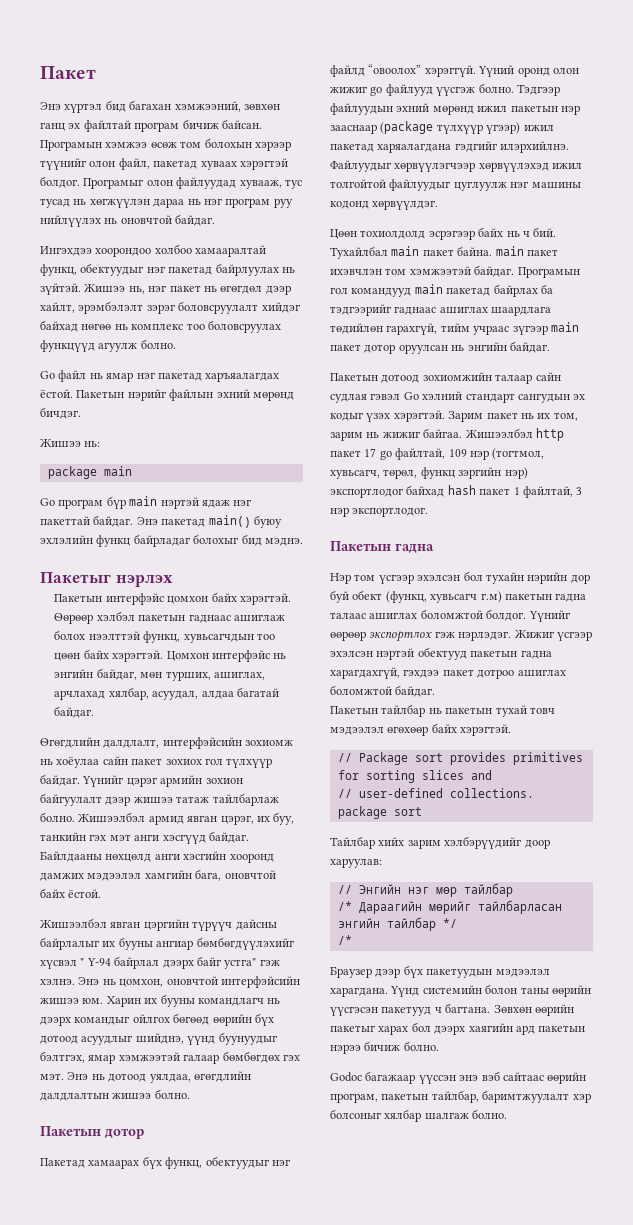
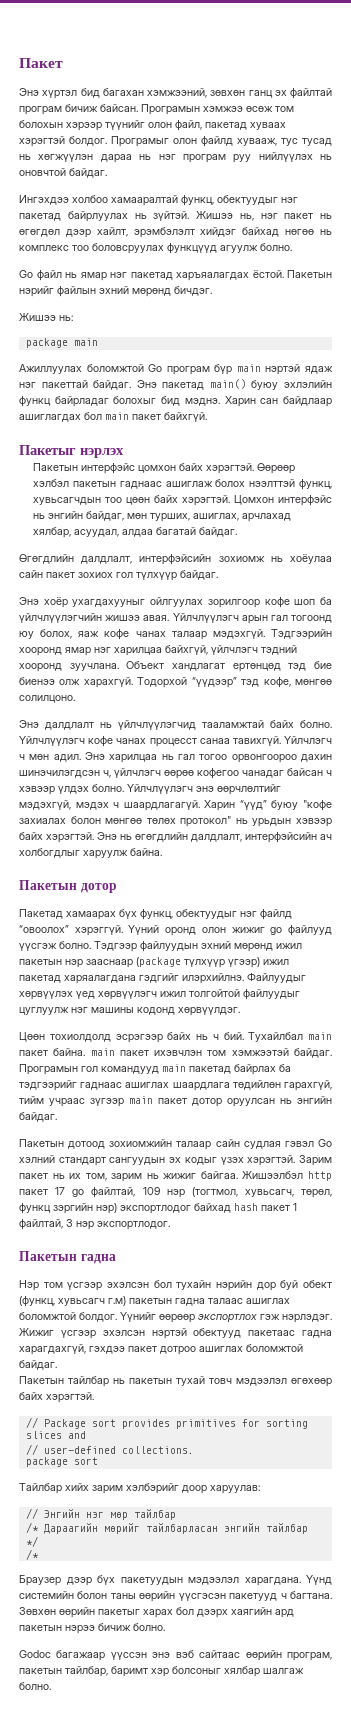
[176,177,237,189] файлуудад -> [201,136,233,147] файлд
[95,247,152,257] хоорондоо -> (69, 200) none
[146,301,259,314] зэрэг боловсруулалт -> (195, 232) none
(132, 471) none -> [19,364,144,374] Ажиллуулах боломжтой
(303, 542) none -> [224,396,333,407] [19,412,207,422] Харин сан байдлаар ашиглагдах бол main пакет байхгүй.
[82,775,243,787] [40,793,279,806] [40,812,295,825] [40,831,249,844] [40,851,274,863] [40,869,276,881] [40,888,102,898] [40,918,277,931] [40,937,294,950] [40,956,280,969] [40,976,300,988] [40,994,281,1007] [40,1013,274,1026] [40,1032,277,1045] [40,1051,300,1064] [40,1071,251,1083] [40,1089,190,1101] Үүнийг цэрэг армийн зохион байгуулалт дээр жишээ татаж тайлбарлаж болно. Жишээлбэл армид явган цэрэг, их буу, танкийн гэх мэт анги хэсгүүд байдаг. Байлдааны нөхцөлд анги хэсгийн хооронд дамжих мэдээлэл хамгийн бага, оновчтой байх ёстой. // Жишээлбэл явган цэргийн түрүүч дайсны байрлалыг их бууны ангиар бөмбөгдүүлэхийг хүсвэл " Y-94 байрлал дээрх байг устга" гэж хэлнэ. Энэ нь цомхон, оновчтой интерфэйсийн жишээ юм. Харин их бууны командлагч нь дээрх командыг ойлгох бөгөөд өөрийн бүх дотоод асуудлыг шийднэ, үүнд буунуудыг бэлтгэх, ямар хэмжээтэй галаар бөмбөгдөх гэх мэт. Энэ нь дотоод уялдаа, өгөгдлийн далдлалтын жишээ болно. -> [19,597,332,608] [19,613,332,624] [19,629,332,640] [19,645,297,656] [19,661,332,672] [19,677,332,688] [19,695,75,703] [19,720,332,730] [19,736,332,747] [19,752,332,763] [19,768,332,779] [19,784,281,795] [19,800,332,811] [19,816,332,827] [19,832,332,843] [19,848,162,859] // Энэ хоёр ухагдахууныг ойлгуулах зорилгоор кофе шоп ба үйлчлүүлэгчийн жишээ авая. Үйлчлүүлэгч арын гал тогоонд юу болох, яаж кофе чанах талаар мэдэхгүй. Тэдгээрийн хооронд ямар нэг харилцаа байхгүй, үйлчлэгч тэдний хооронд зуучлана. Объект хандлагат ертөнцөд тэд бие биенээ олж харахгүй. Тодорхой “үүдээр” тэд кофе, мөнгөө солилцоно. // Энэ далдлалт нь үйлчлүүлэгчид тааламжтай байх болно. Үйлчлүүлэгч кофе чанах процесст санаа тавихгүй. Үйлчлэгч ч мөн адил. Энэ харилцаа нь гал тогоо орвонгоороо дахин шинэчилэгдсэн ч, үйлчлэгч өөрөө кофегоо чанадаг байсан ч хэвээр үлдэх болно. Үйлчлүүлэгч энэ өөрчлөлтийг мэдэхгүй, мэдэх ч шаардлагагүй. Харин “үүд” буюу "кофе захиалах болон мөнгөө төлөх протокол" нь урьдын хэвээр байх хэрэгтэй. Энэ нь өгөгдлийн далдлалт, интерфэйсийн ач холбогдлыг харуулж байна.
[394,162,549,172] хөрвүүлэгчээр хөрвүүлэхэд -> [19,991,157,1000] хөрвүүлэх үед хөрвүүлэгч
[517,393,570,403] сангудын -> [109,1157,166,1165] сангуудын
[470,650,518,657] пакетын -> [248,1330,296,1336] пакетаас
[444,836,522,849] хэлбэрүүдийг -> [126,1483,179,1494] хэлбэрийг
[482,1090,570,1103] баримтжуулалт -> [111,1666,148,1677] баримт

